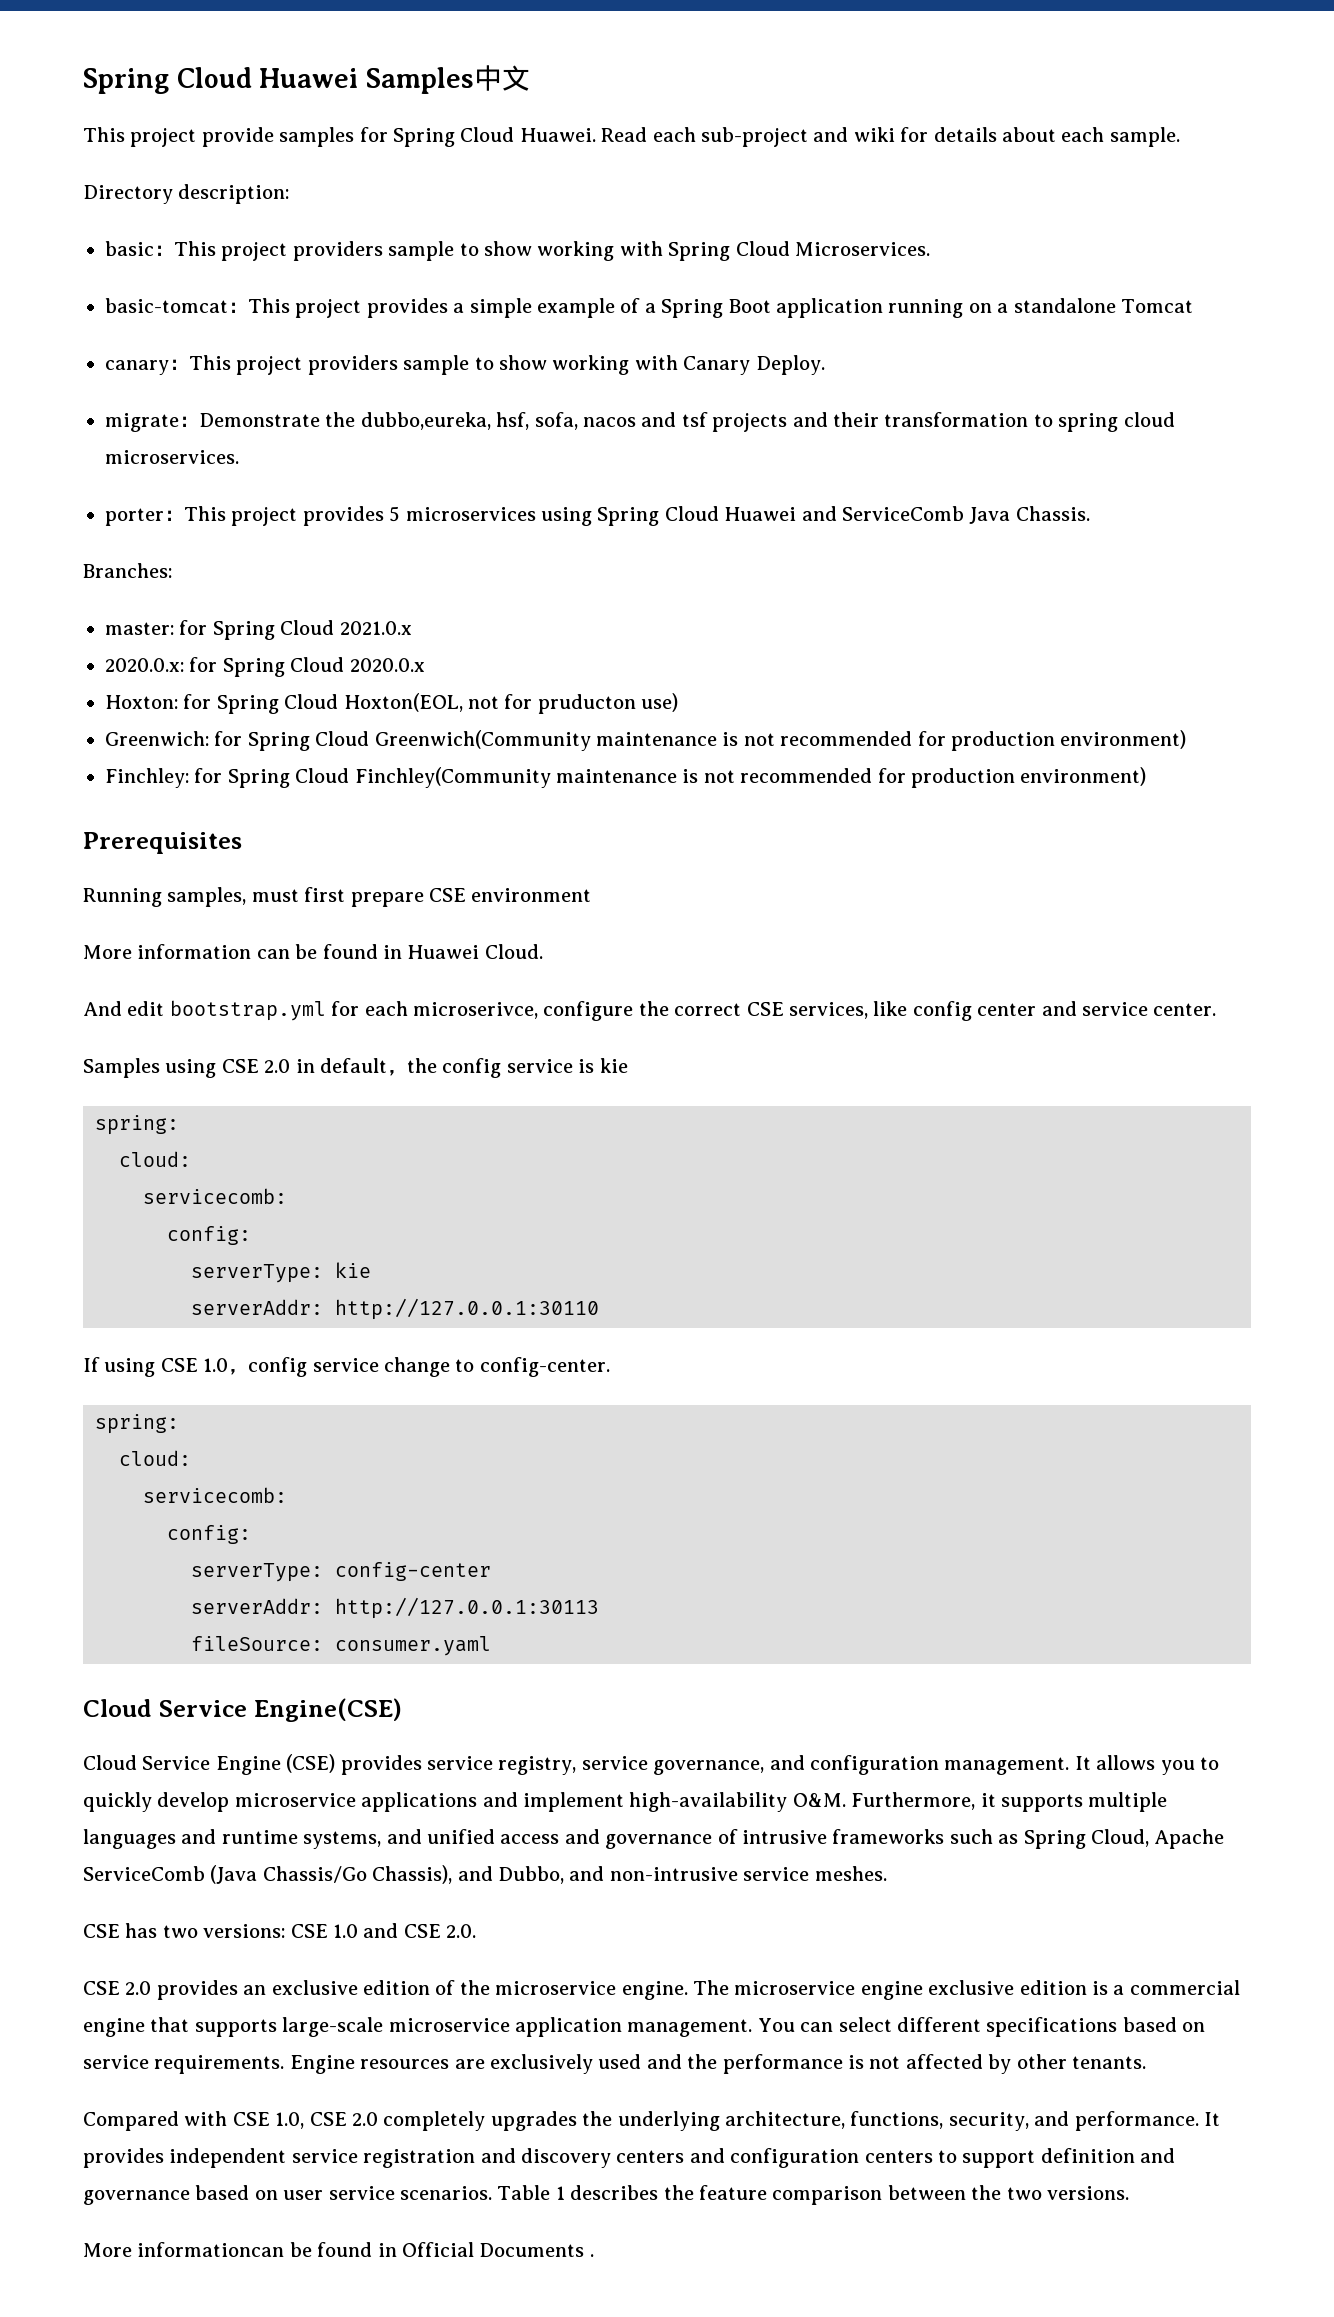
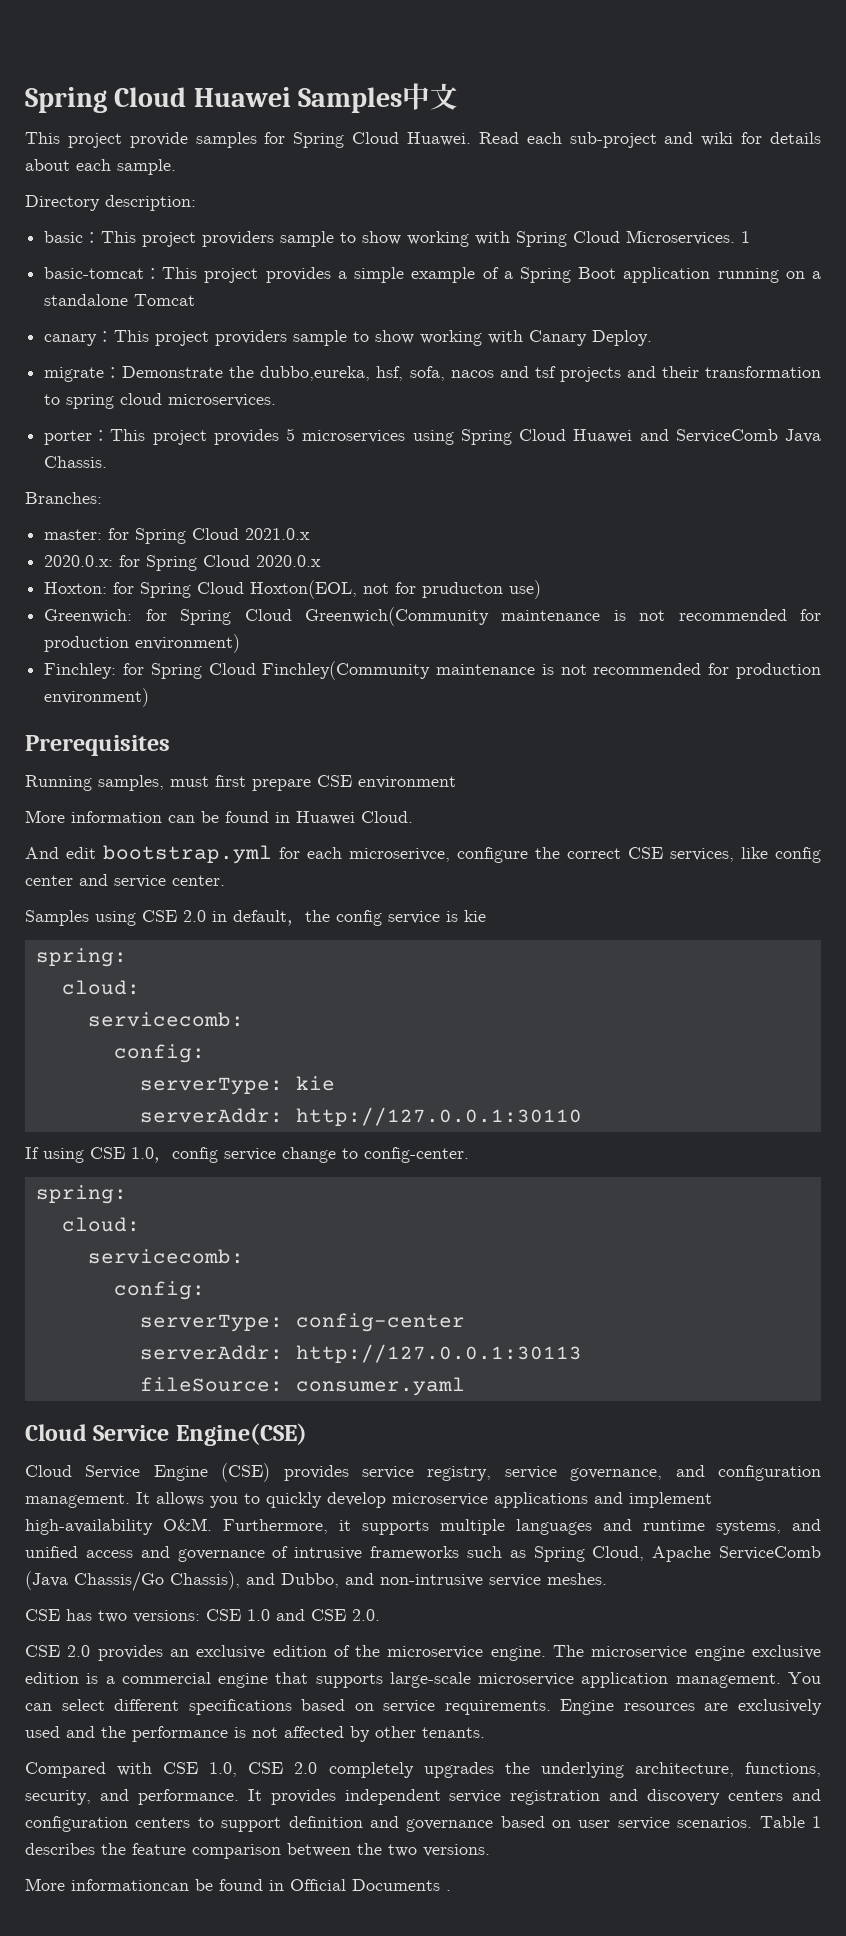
(930, 249) none -> [741,231,751,243] 1

